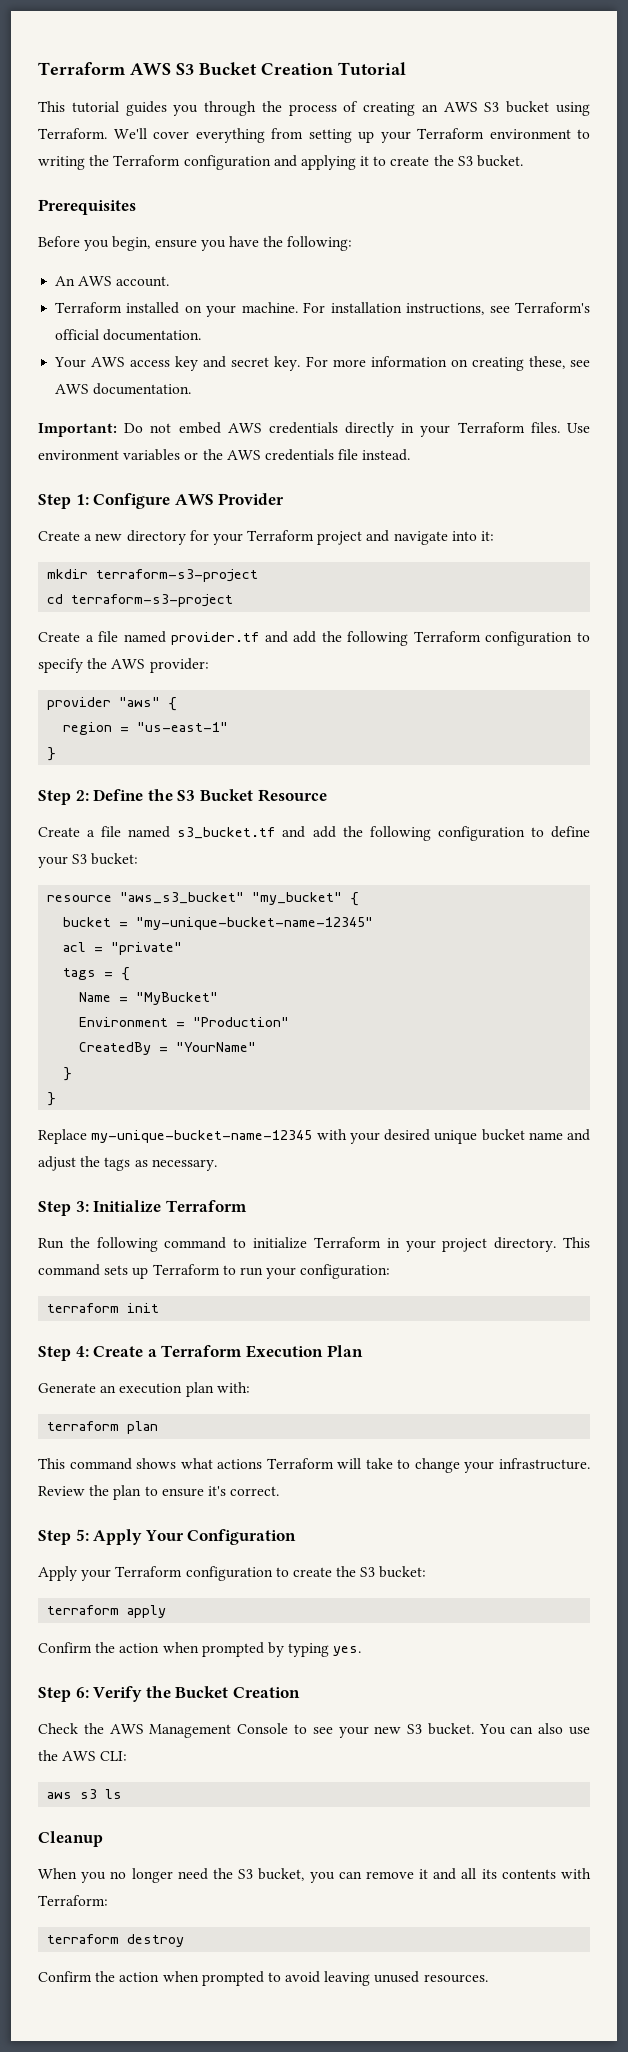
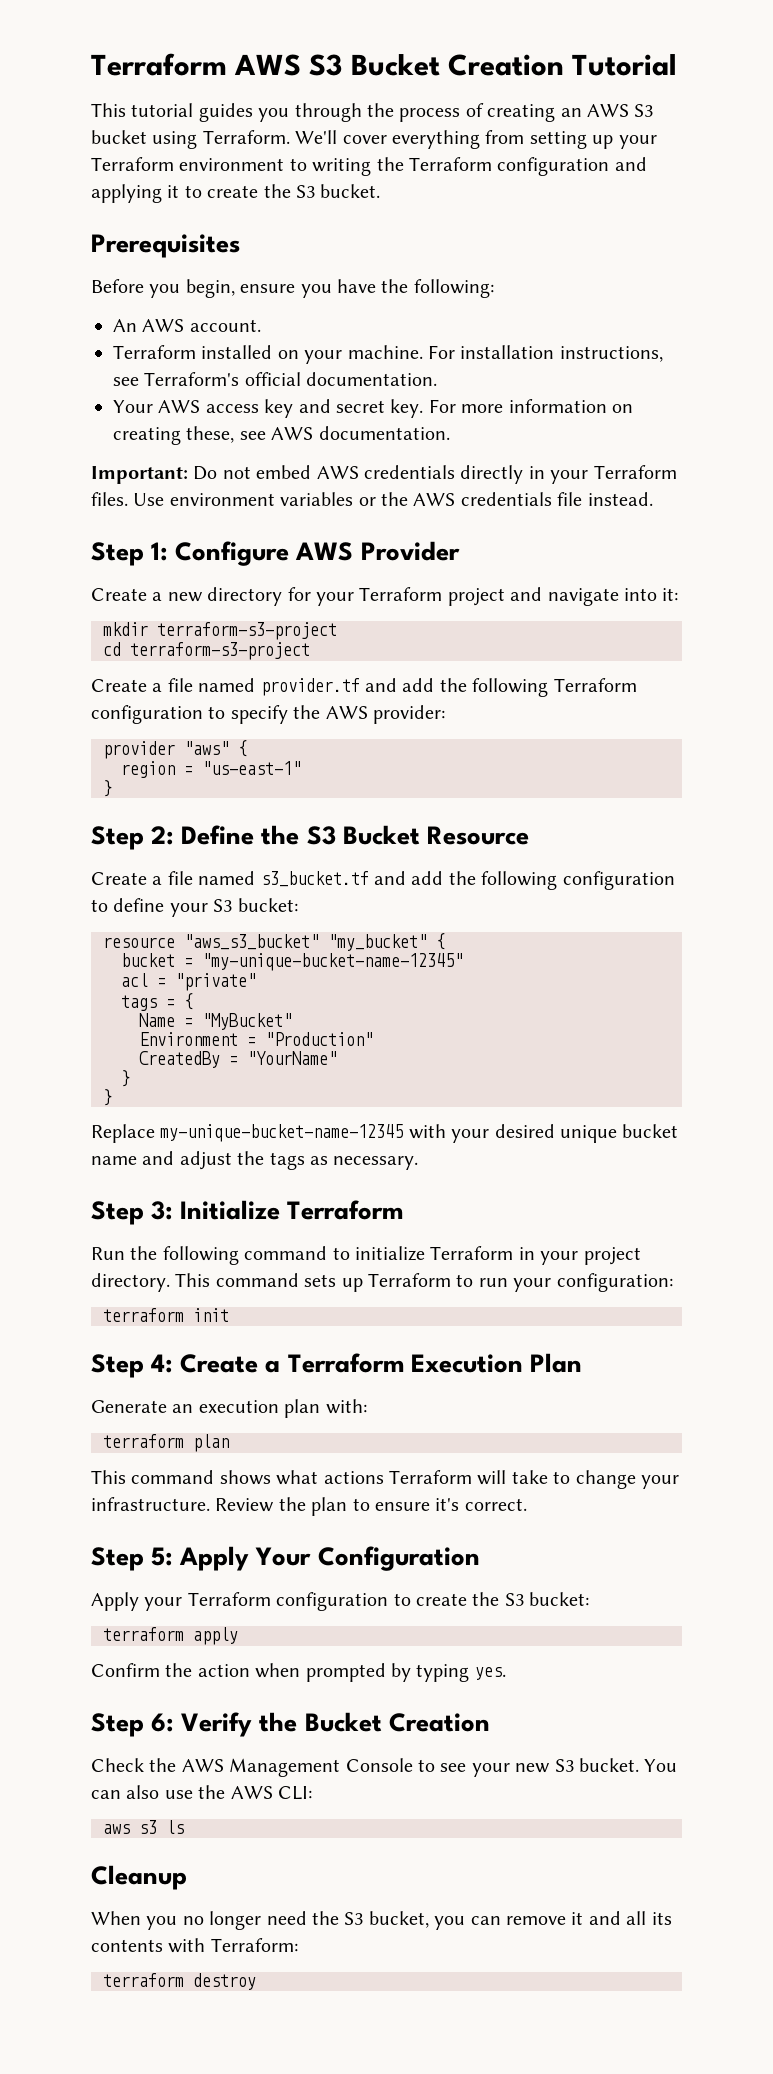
[38,1971,488,1986] // Confirm the action when prompted to avoid leaving unused resources. -> (256, 1981) none

